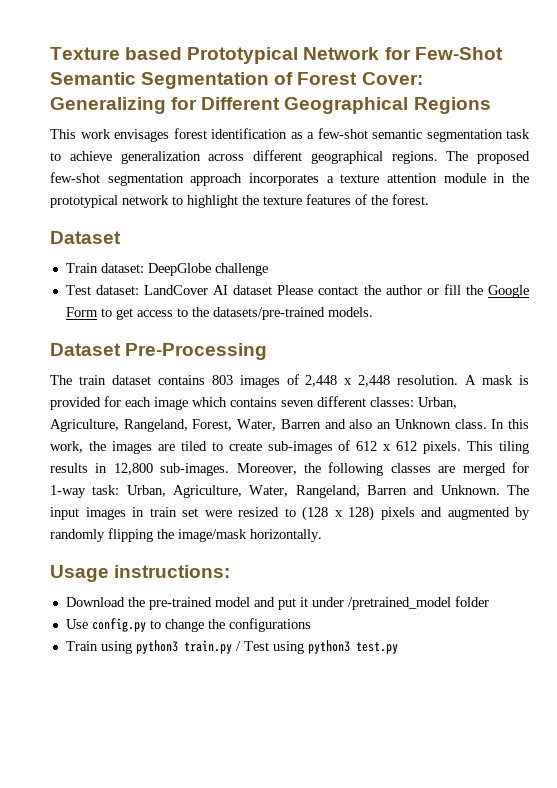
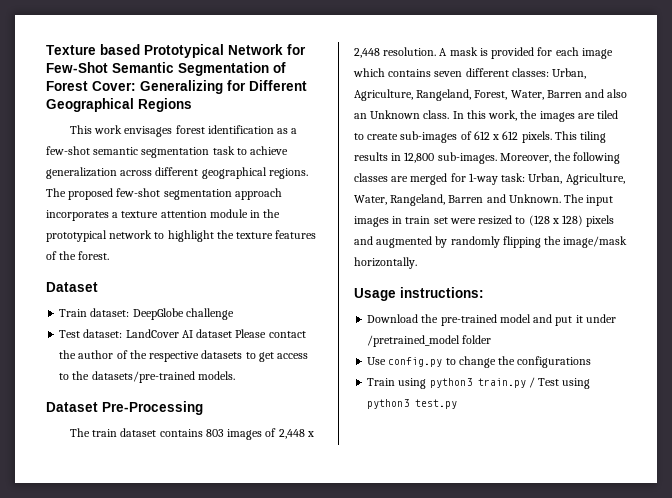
[426,284,529,298] [65,307,98,317] or fill the Google Form -> [116,350,243,362] of the respective datasets

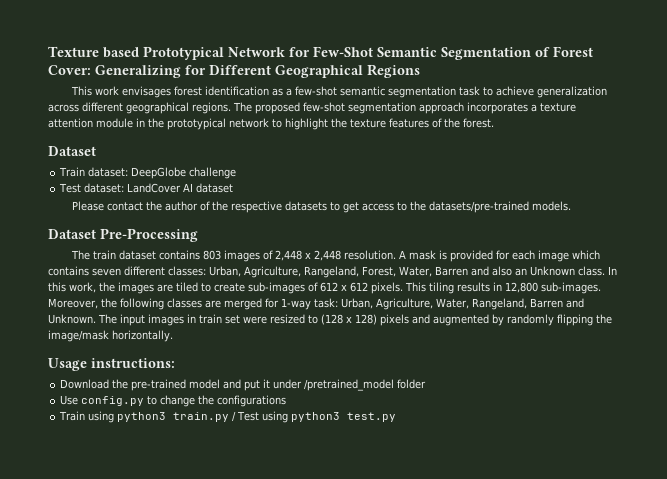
(233, 333) none -> (234, 188) //

